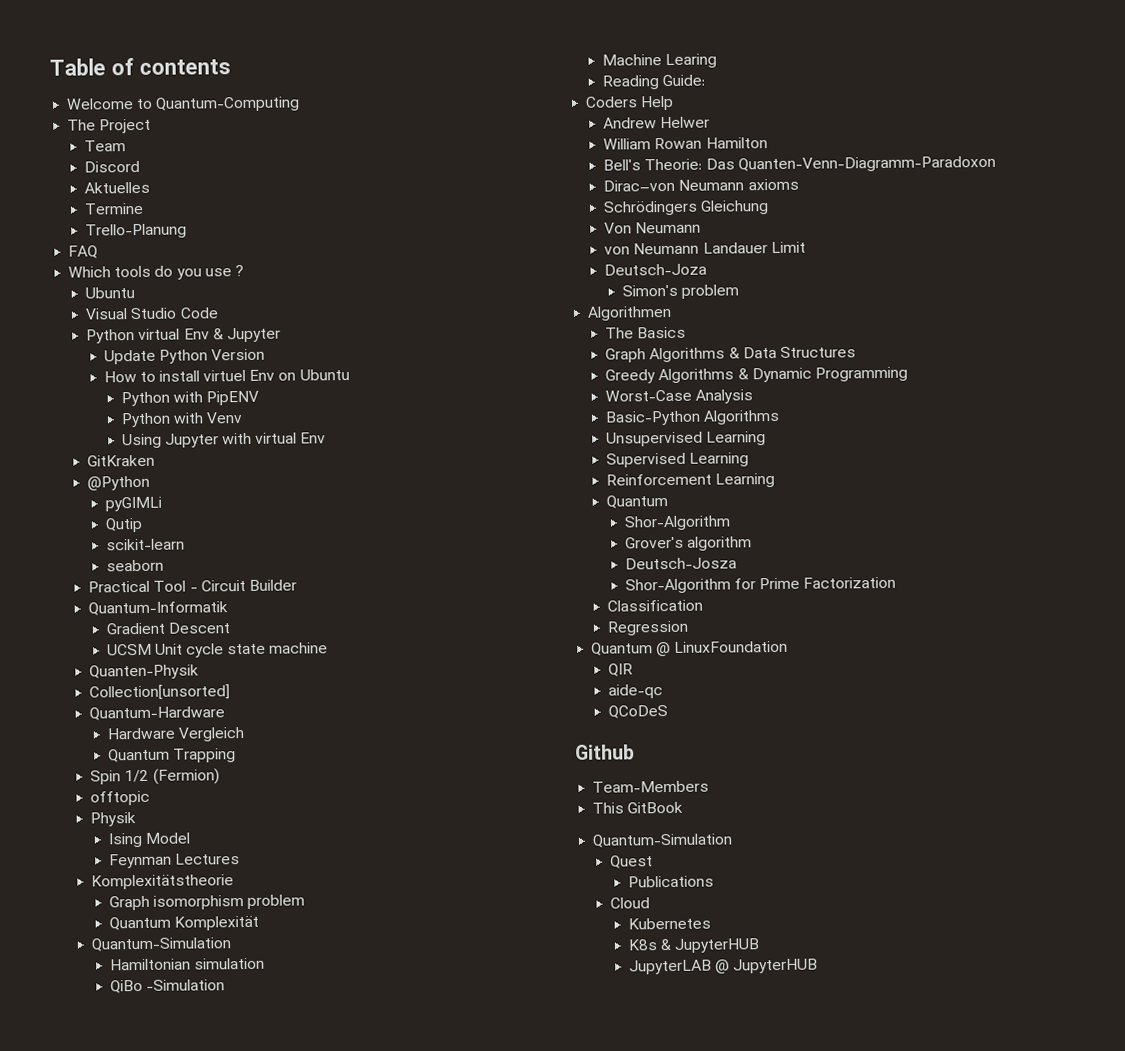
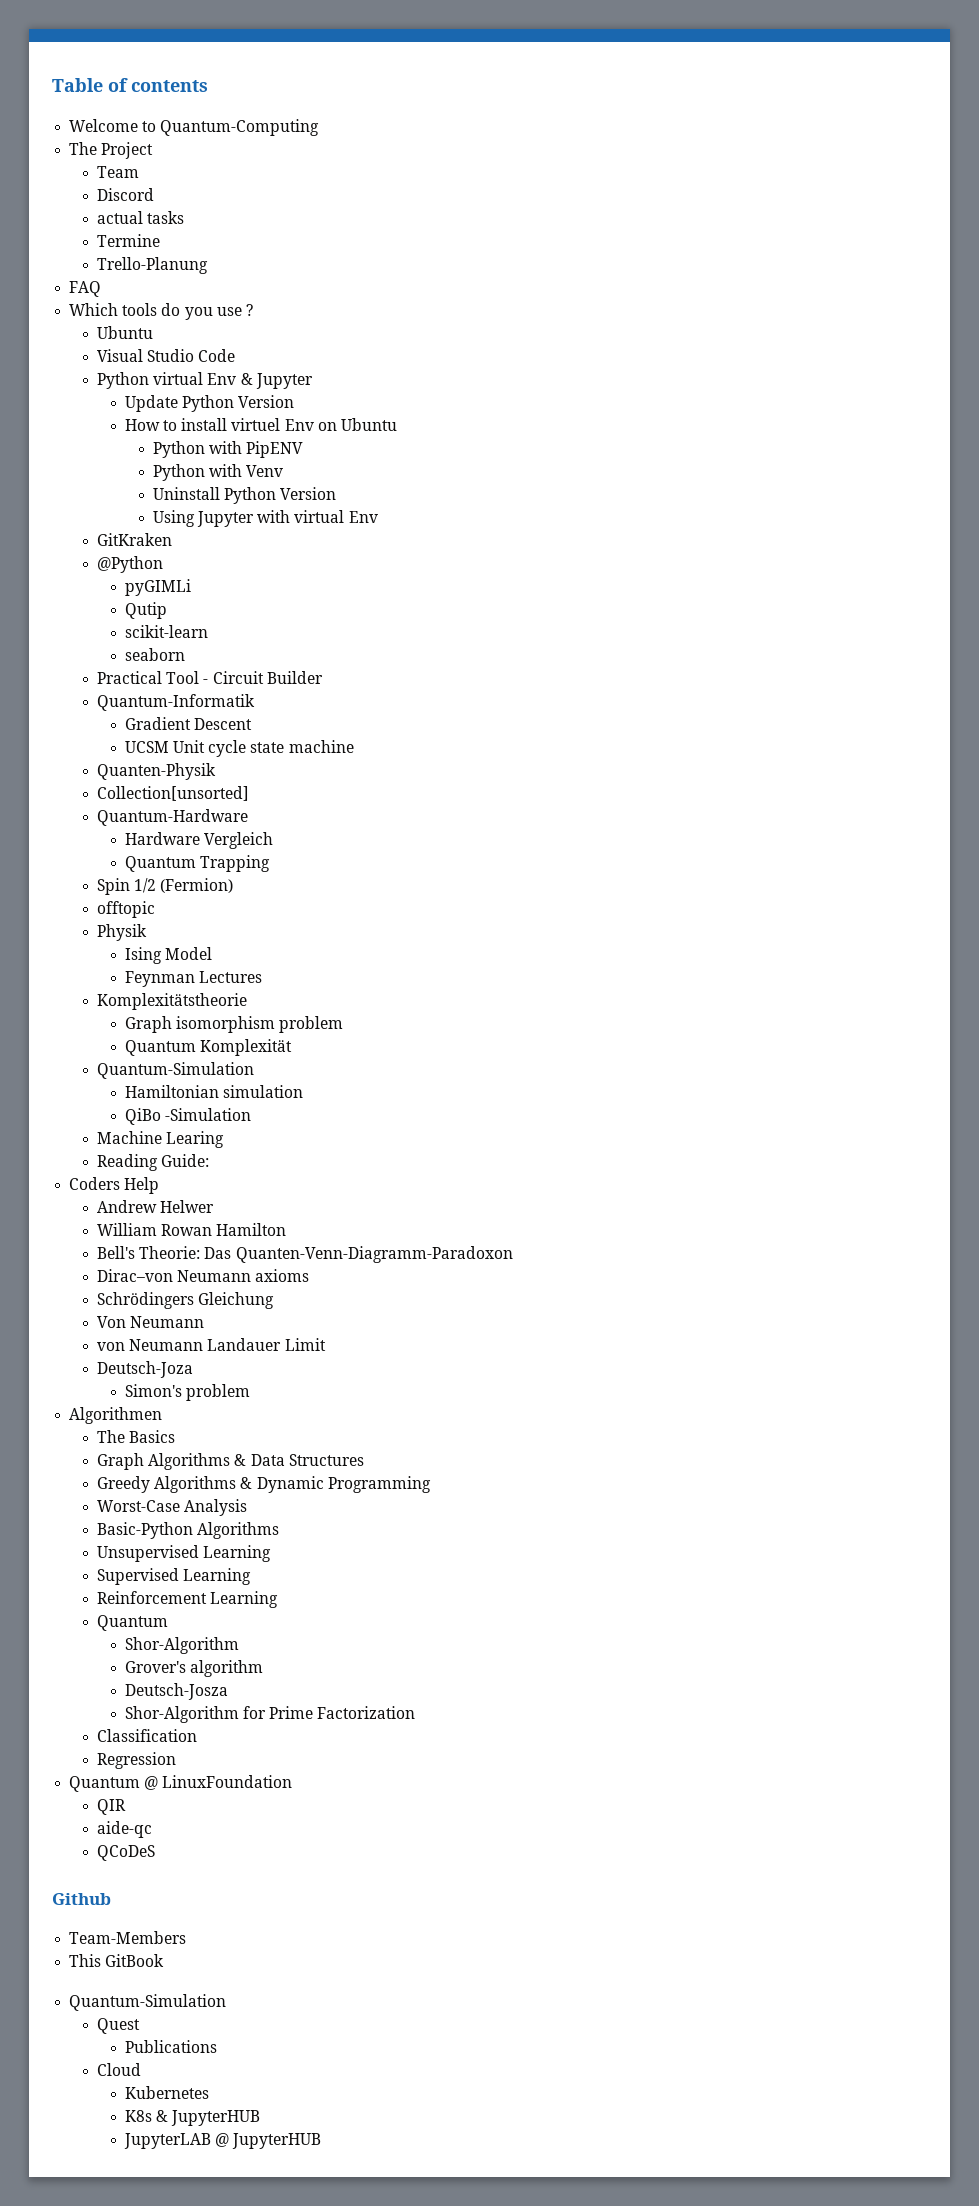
[84,181,151,194] Aktuelles -> [96,211,185,224] actual tasks
(244, 418) none -> [152,487,337,504] // Uninstall Python Version

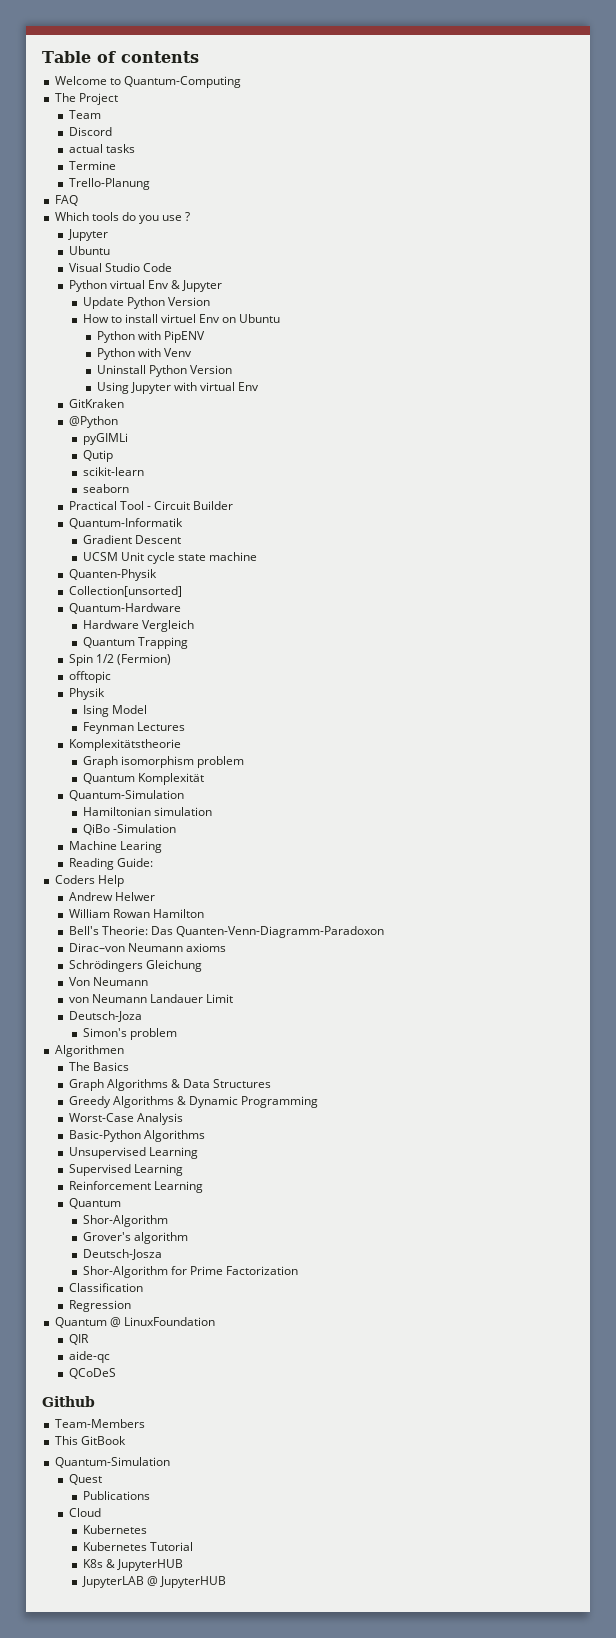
(253, 310) none -> [67,229,108,241] // Jupyter
(209, 2092) none -> [82,1542,193,1551] // Kubernetes Tutorial

